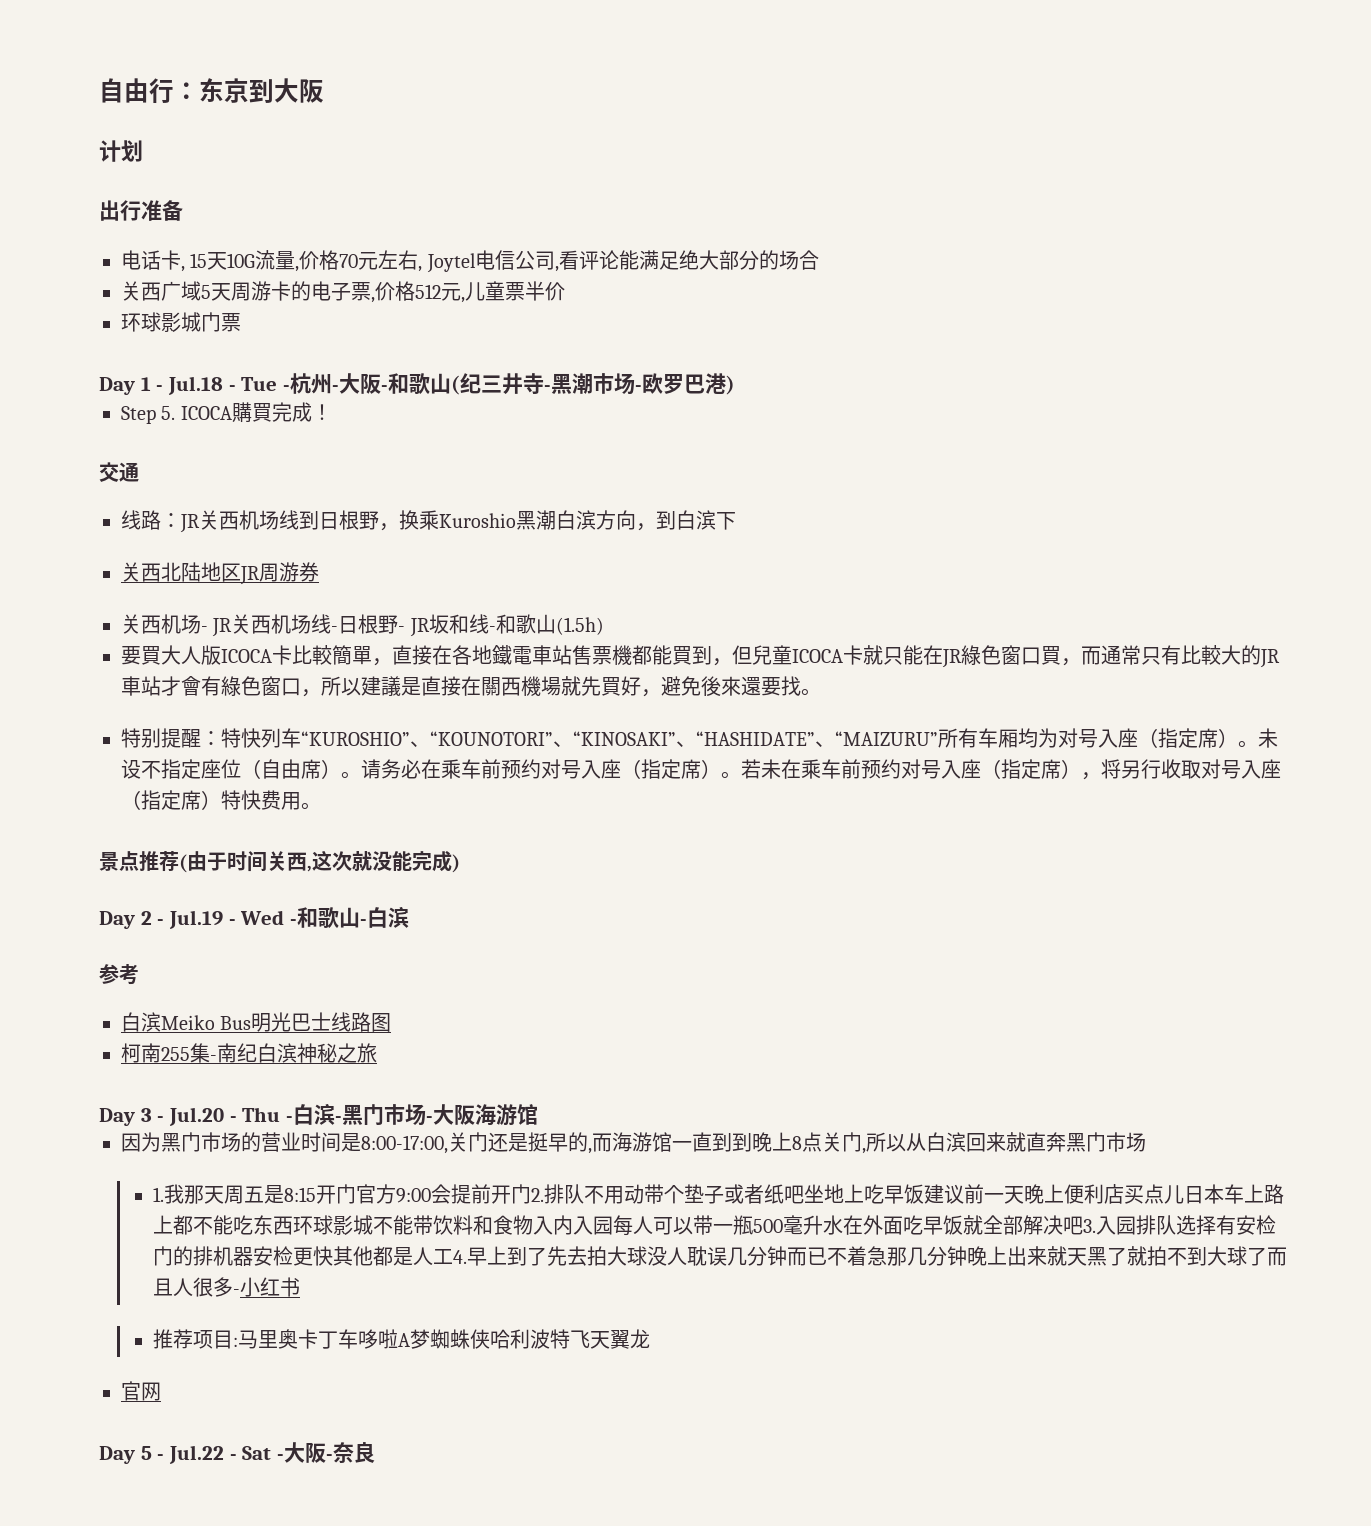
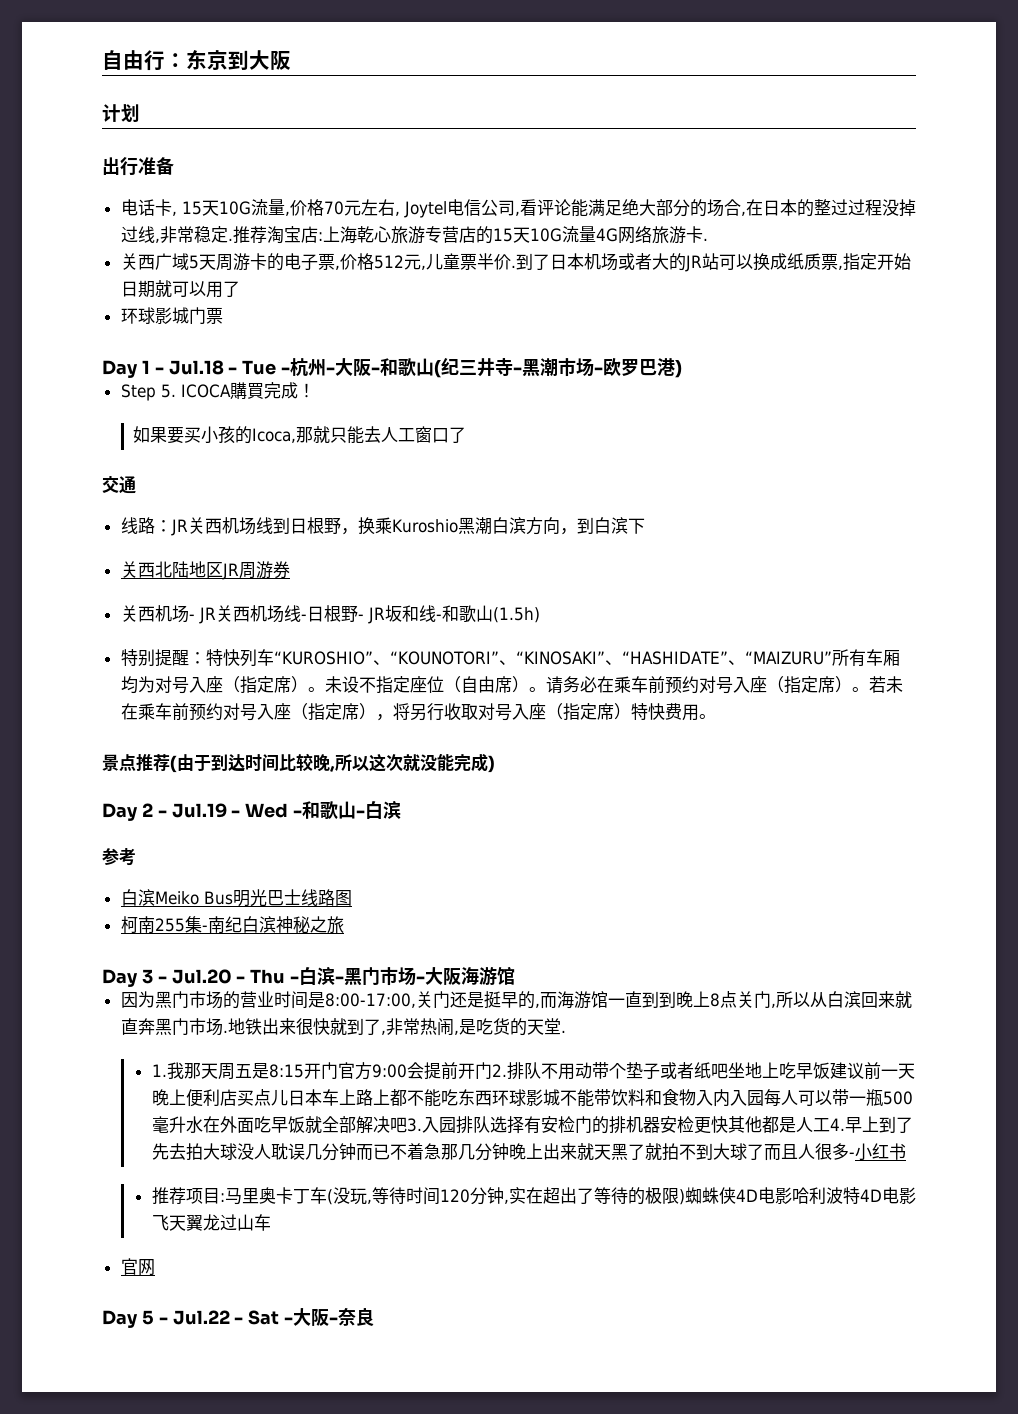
(819, 260) none -> [741,199,916,217] [120,226,708,244] ,在日本的整过过程没掉过线,非常稳定.推荐淘宝店:上海乾心旅游专营店的15天10G流量4G网络旅游卡.
(565, 291) none -> [510,253,911,272] [120,280,240,298] .到了日本机场或者大的JR站可以换成纸质票,指定开始日期就可以用了
(332, 412) none -> [132,426,466,444] // 如果要买小孩的Icoca,那就只能去人工窗口了
[121,645,1280,668] [121,676,821,697] // 要買大人版ICOCA卡比較簡單，直接在各地鐵電車站售票機都能買到，但兒童ICOCA卡就只能在JR綠色窗口買，而通常只有比較大的JR車站才會有綠色窗口，所以建議是直接在關西機場就先買好，避免後來還要找。 -> (540, 615) none
[227,851,312,872] 时间关西, -> [211,753,369,772] 到达时间比较晚,所以
(1146, 1142) none -> [222,1018,566,1036] .地铁出来很快就到了,非常热闹,是吃货的天堂.
[358,1329,571,1349] 哆啦A梦蜘蛛侠哈利波特 -> [326,1187,916,1205] (没玩,等待时间120分钟,实在超出了等待的极限)蜘蛛侠4D电影哈利波特4D电影
(651, 1339) none -> [219,1214,271,1231] 过山车

